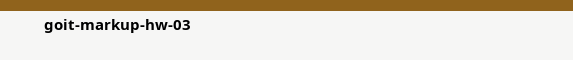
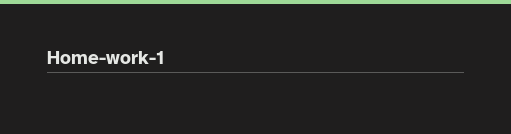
[44,19,191,33] goit-markup-hw-03 -> [47,51,165,64] Home-work-1

